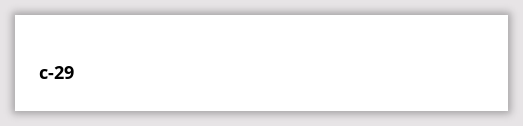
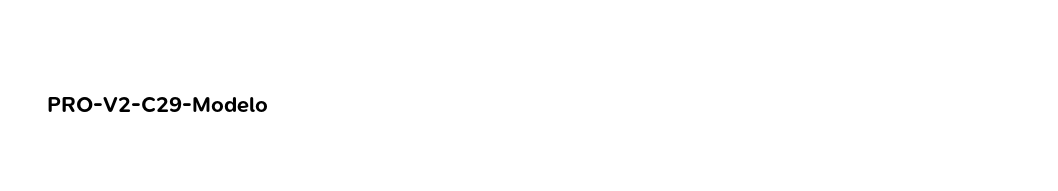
[39,66,74,79] c-29 -> [47,96,268,113] PRO-V2-C29-Modelo

